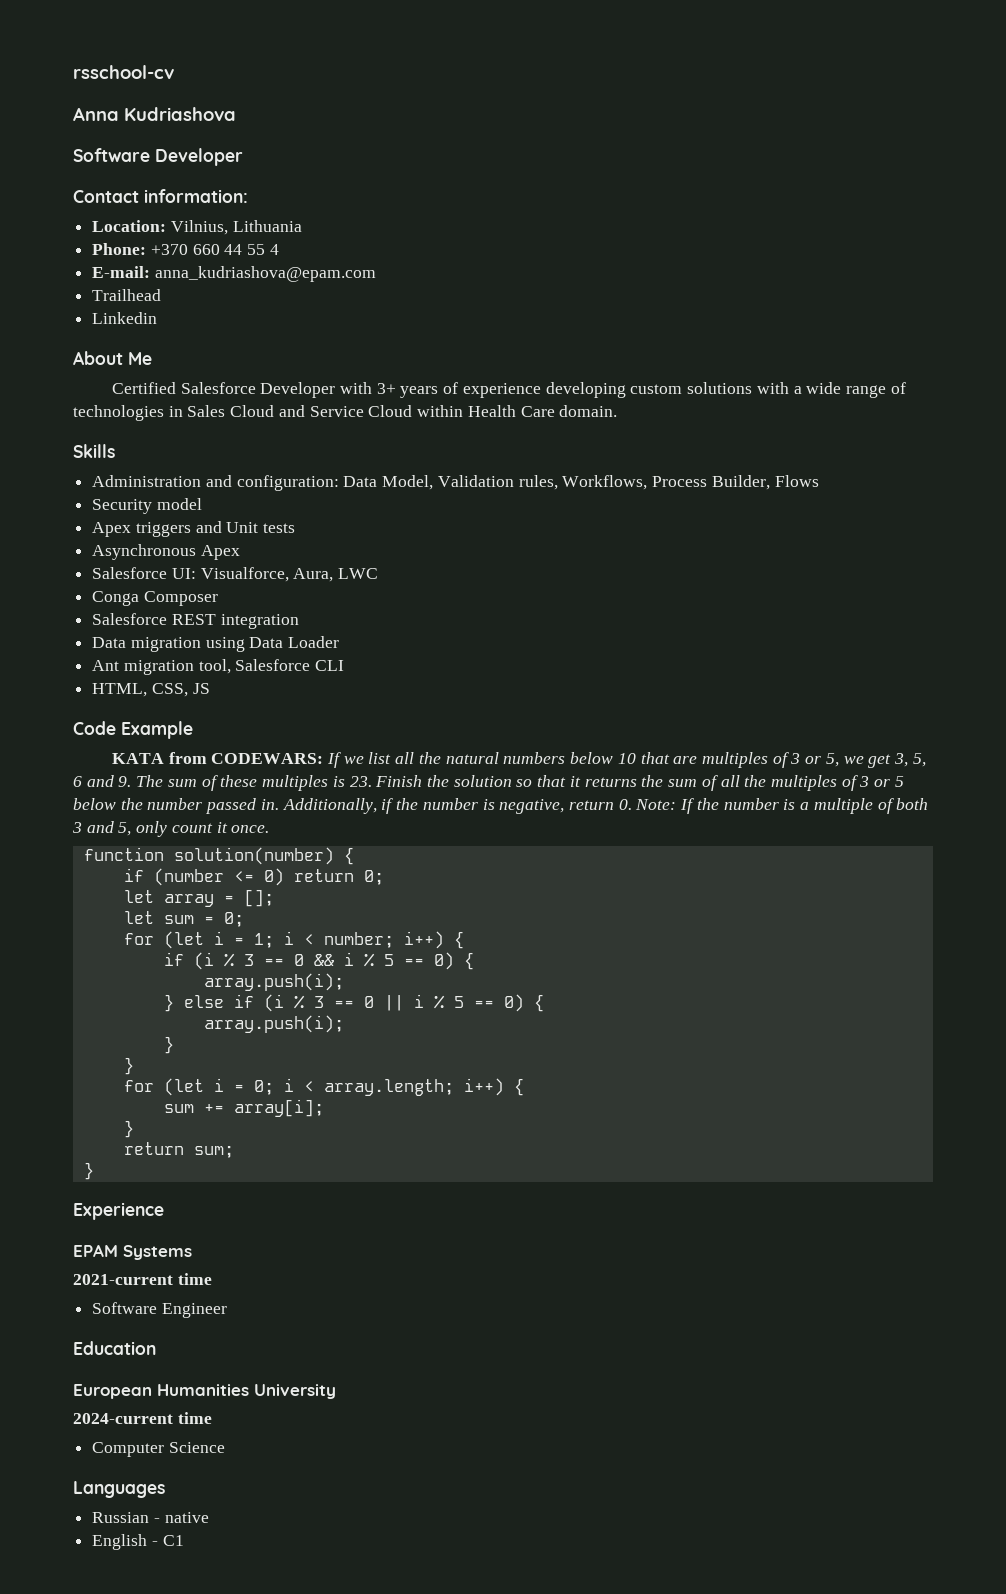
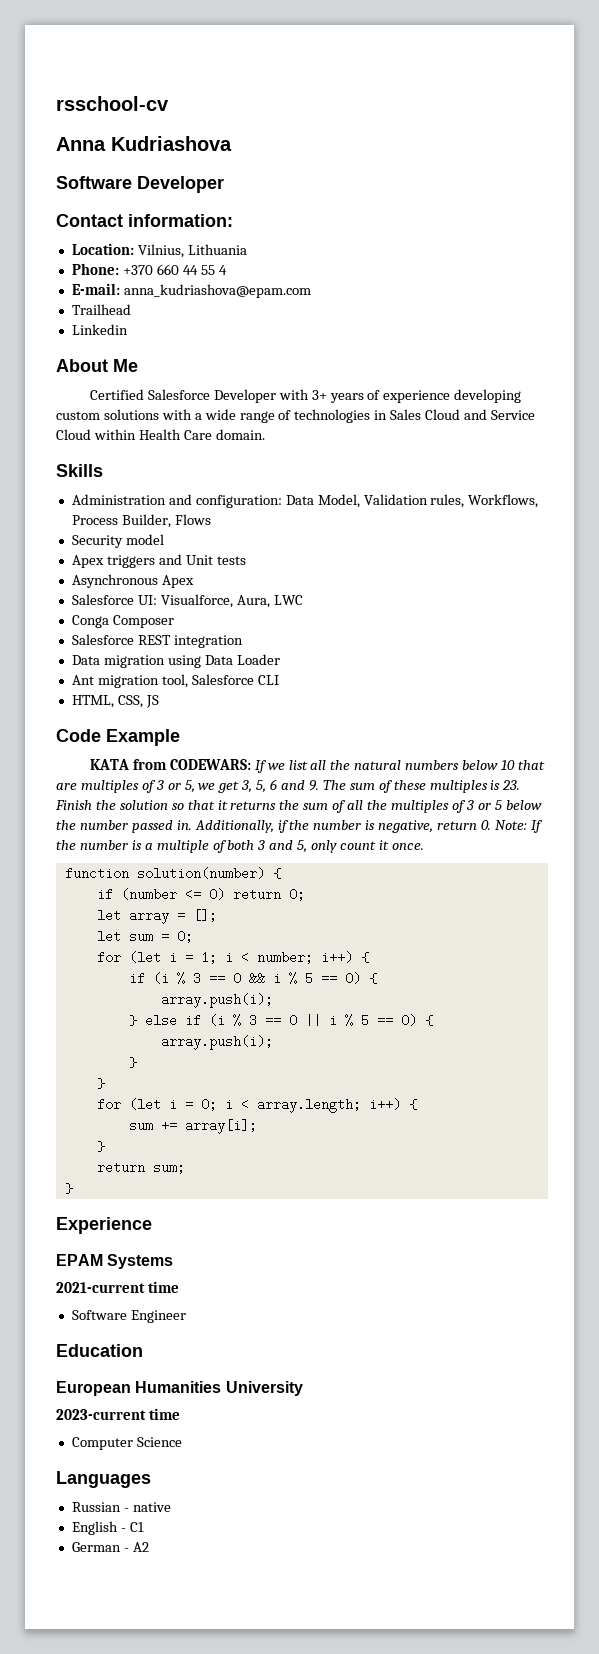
[73,1413,173,1424] 2024-current -> [56,1409,146,1420] 2023-current
(184, 1540) none -> [71,1542,149,1552] // German - A2

